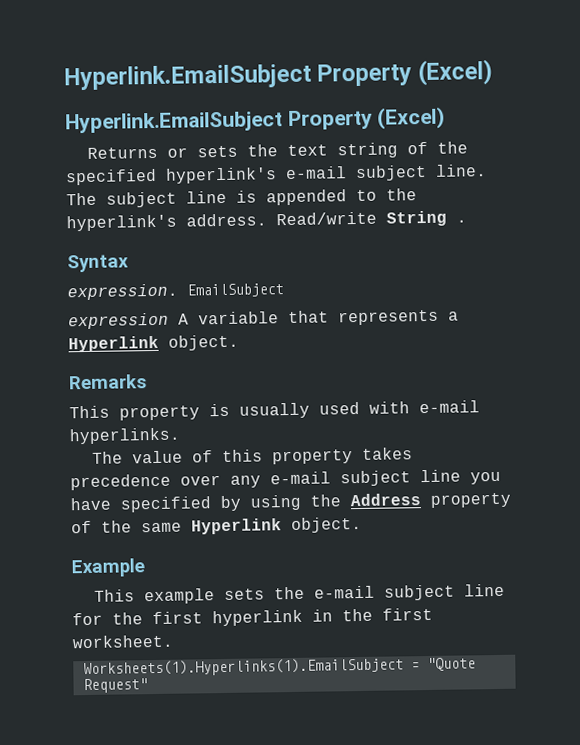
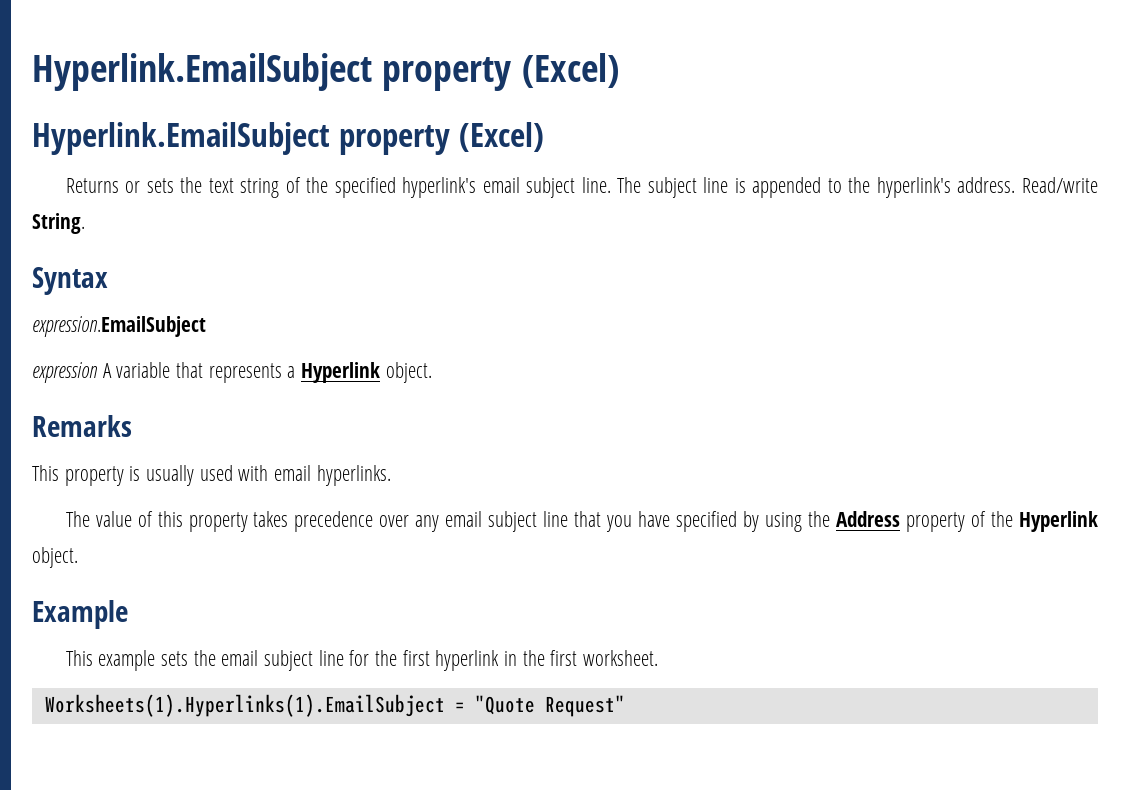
[64,63,413,91] Hyperlink.EmailSubject Property -> [32,53,512,91] Hyperlink.EmailSubject property
[287,109,373,131] Property -> [338,125,450,155] property
[285,166,347,180] e-mail -> [482,177,520,193] email
[386,210,467,227] String . -> [32,213,85,234] String.
[67,283,284,301] expression. EmailSubject -> [32,316,206,337] expression.EmailSubject
[419,400,480,414] e-mail -> [274,465,312,481] email
[270,469,461,487] e-mail subject line -> [445,511,602,532] email subject line that
[141,522,182,533] same -> (1014, 519) none
[313,585,375,599] e-mail -> [221,650,259,666] email

